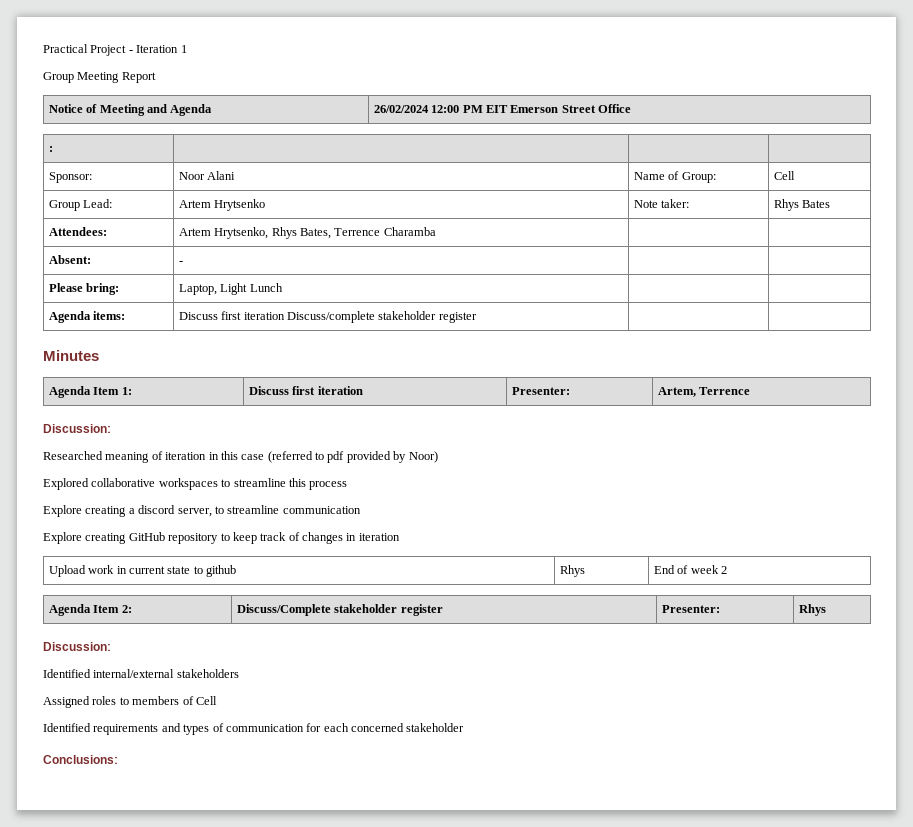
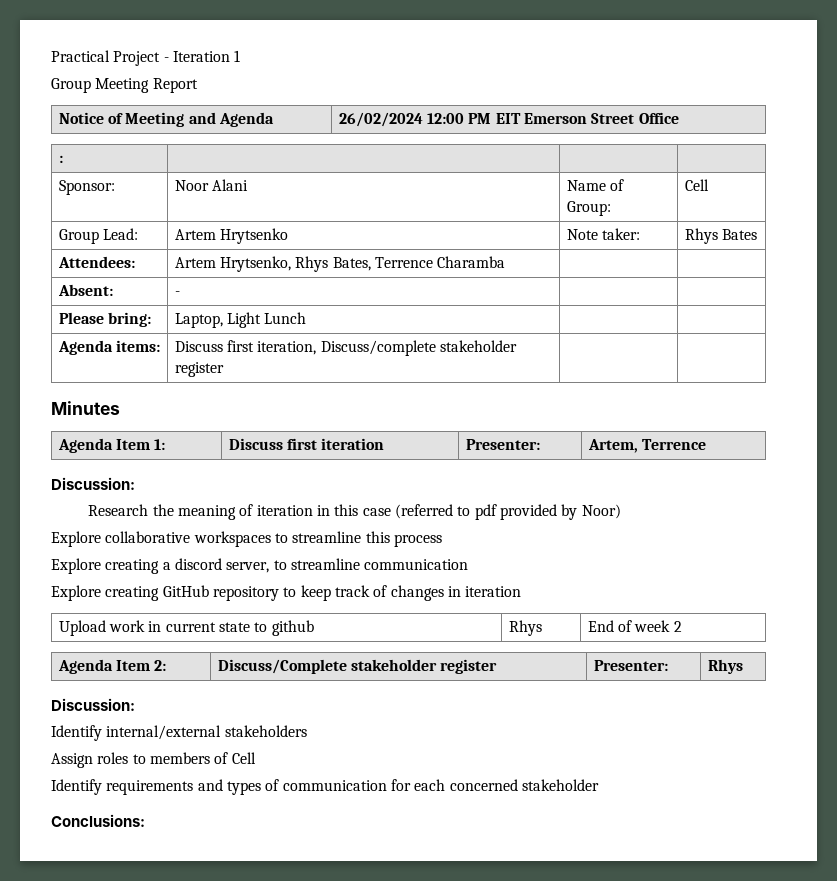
[243,312,285,320] iteration -> [257,341,317,355] iteration,
[43,451,103,460] Researched -> [88,504,174,516] Research the
[43,478,89,490] Explored -> [51,531,101,547] Explore
[43,669,91,678] Identified -> [51,725,102,741] Identify
[43,696,90,708] Assigned -> [51,753,93,768] Assign
[43,723,91,732] Identified -> [51,779,102,795] Identify

